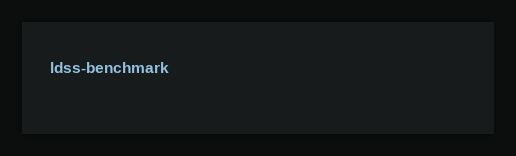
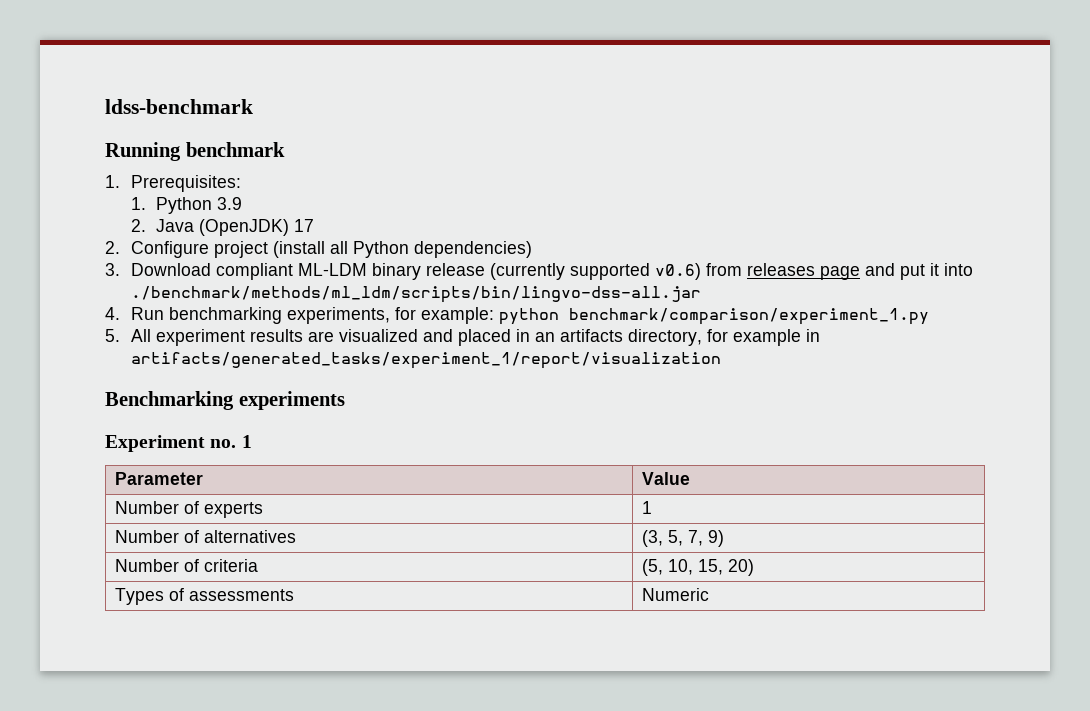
(169, 67) none -> [105,142,285,161] [105,175,241,192] [130,197,243,214] [130,219,315,236] [105,241,532,258] [105,263,973,280] [130,286,701,303] [105,307,929,325] [105,329,820,346] [130,352,721,369] [105,391,345,410] [105,435,252,452] [114,472,203,485] [641,472,690,485] [114,501,263,518] [641,501,652,514] [114,530,296,543] [641,530,724,547] [114,559,258,572] [641,559,754,576] [114,588,294,605] [641,588,709,601] // Running benchmark // 1. Prerequisites: // 1. Python 3.9 // 2. Java (OpenJDK) 17 // 2. Configure project (install all Python dependencies) // 3. Download compliant ML-LDM binary release (currently supported v0.6) from releases page and put it into ./benchmark/methods/ml_ldm/scripts/bin/lingvo-dss-all.jar // 4. Run benchmarking experiments, for example: python benchmark/comparison/experiment_1.py // 5. All experiment results are visualized and placed in an artifacts directory, for example in artifacts/generated_tasks/experiment_1/report/visualization // Benchmarking experiments // Experiment no. 1 // Parameter | Value // Number of experts | 1 // Number of alternatives | (3, 5, 7, 9) // Number of criteria | (5, 10, 15, 20) // Types of assessments | Numeric

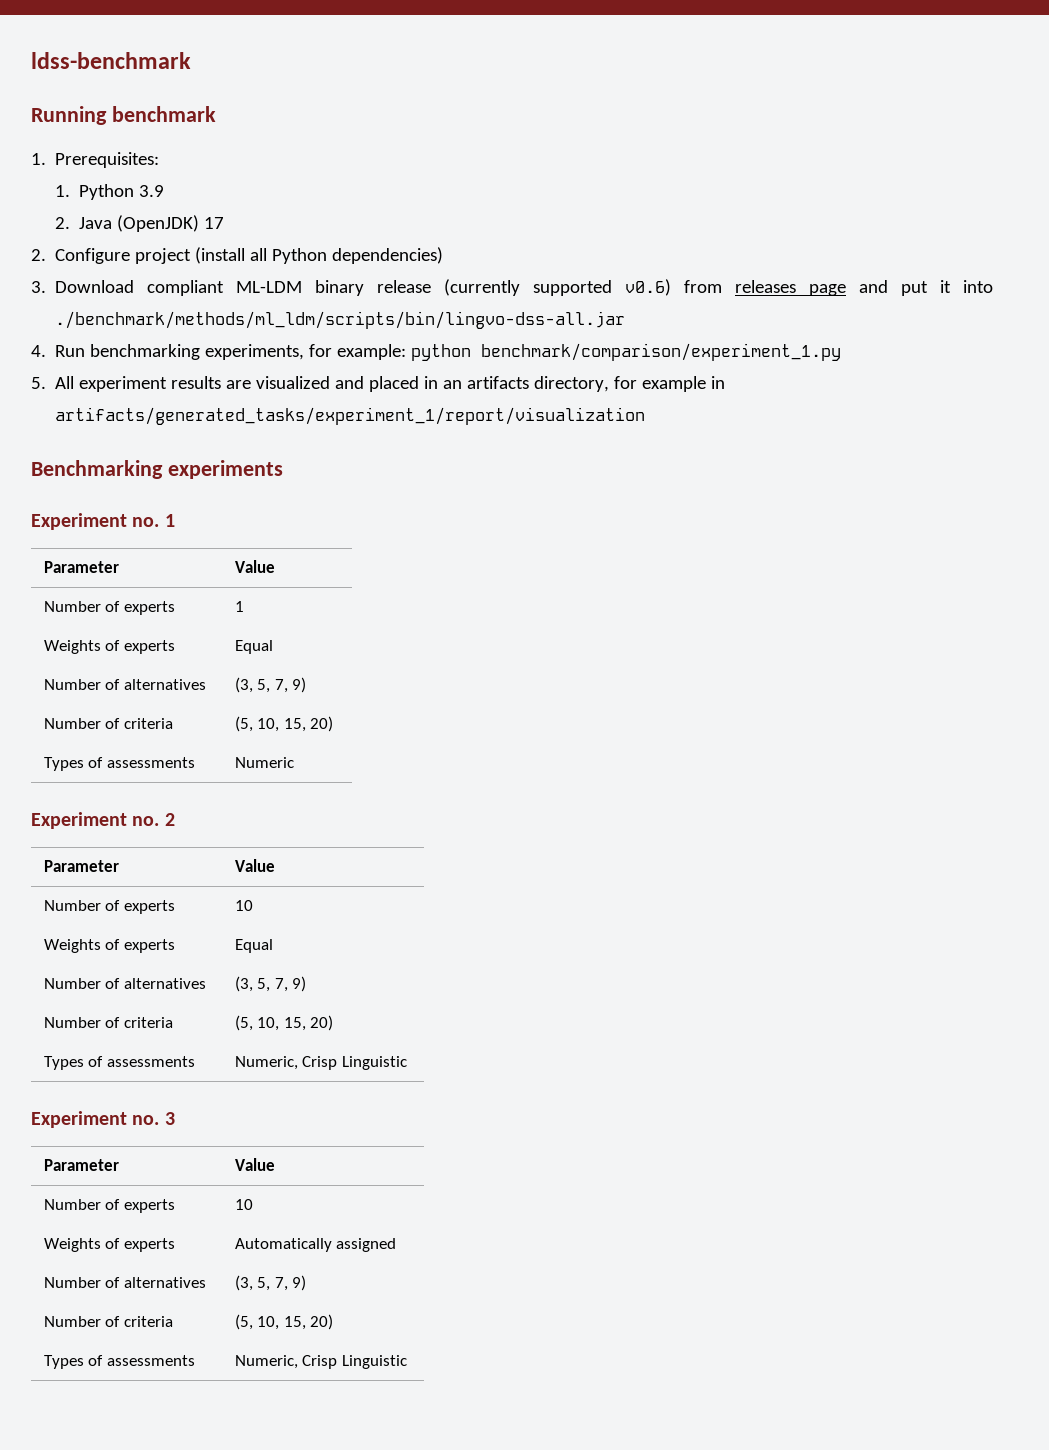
(652, 507) none -> [43,640,175,654] [234,640,273,654] // Weights of experts | Equal
(709, 594) none -> [31,812,175,829] [43,860,119,872] [234,859,275,872] [43,900,175,914] [234,900,253,911] [43,939,175,953] [234,939,273,953] [43,978,206,989] [234,976,307,992] [43,1017,173,1028] [234,1015,334,1031] [43,1056,195,1070] [234,1056,407,1070] [31,1111,175,1128] [43,1159,119,1171] [234,1158,275,1171] [43,1199,175,1213] [234,1199,253,1210] [43,1238,175,1252] [234,1238,397,1252] [43,1277,206,1288] [234,1275,307,1291] [43,1316,173,1327] [234,1314,334,1330] [43,1355,195,1369] [234,1355,407,1369] // Experiment no. 2 // Parameter | Value // Number of experts | 10 // Weights of experts | Equal // Number of alternatives | (3, 5, 7, 9) // Number of criteria | (5, 10, 15, 20) // Types of assessments | Numeric, Crisp Linguistic // Experiment no. 3 // Parameter | Value // Number of experts | 10 // Weights of experts | Automatically assigned // Number of alternatives | (3, 5, 7, 9) // Number of criteria | (5, 10, 15, 20) // Types of assessments | Numeric, Crisp Linguistic

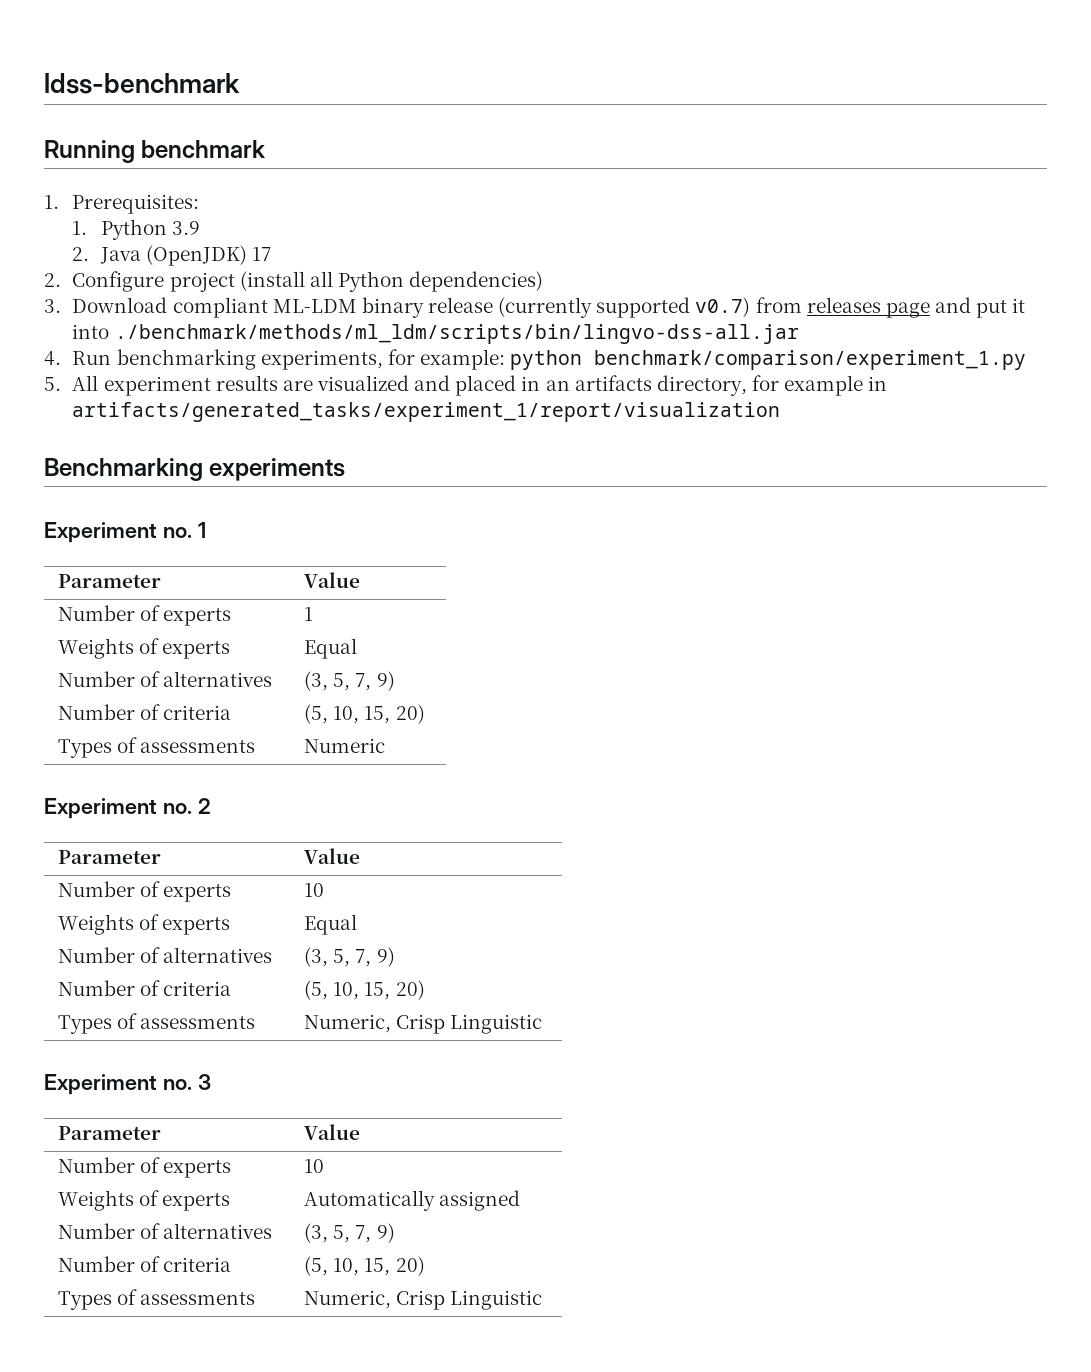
[625,279,672,296] v0.6) -> [695,297,751,317] v0.7)

